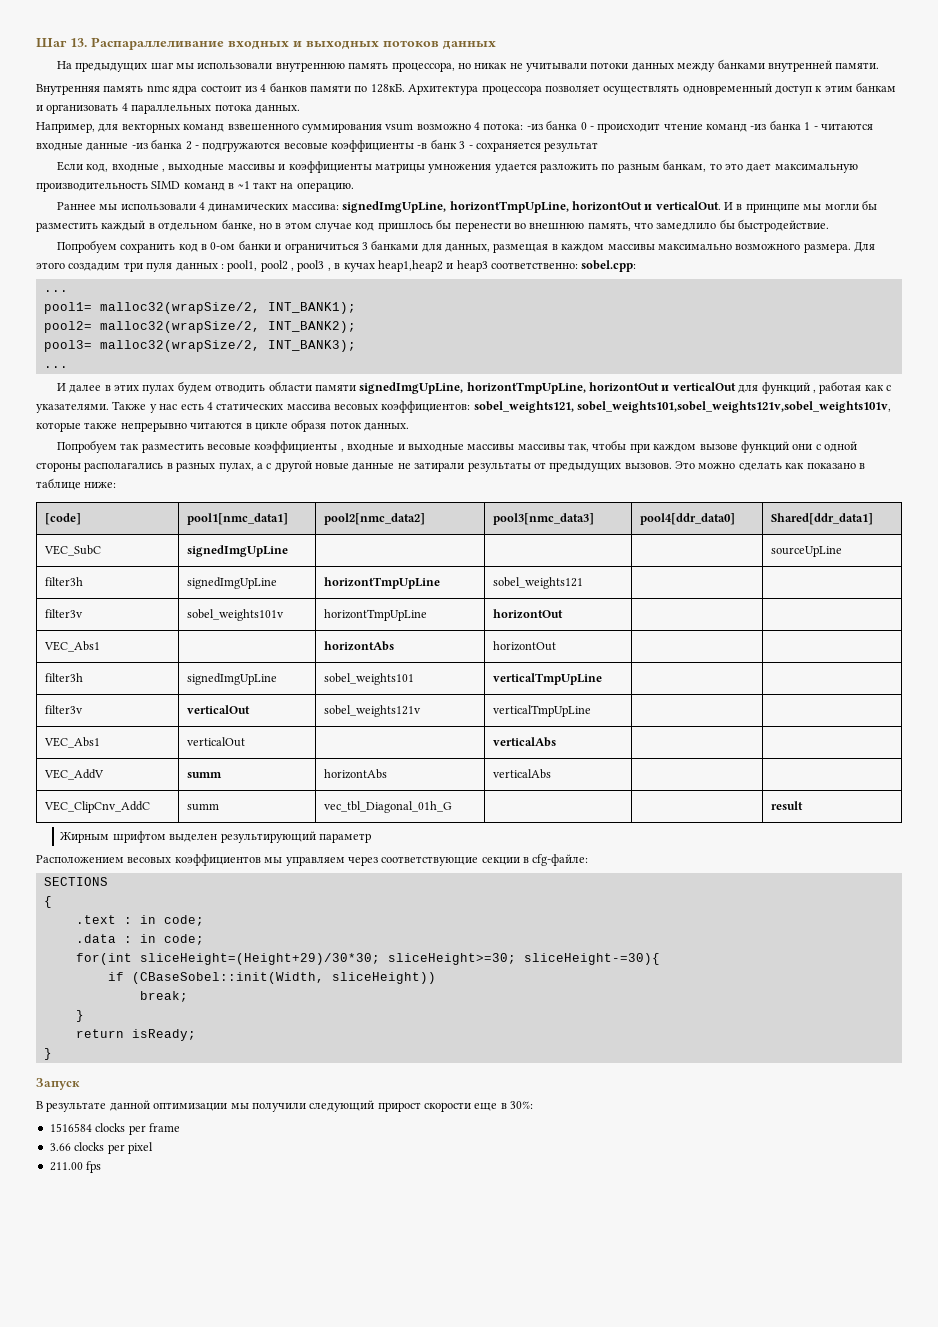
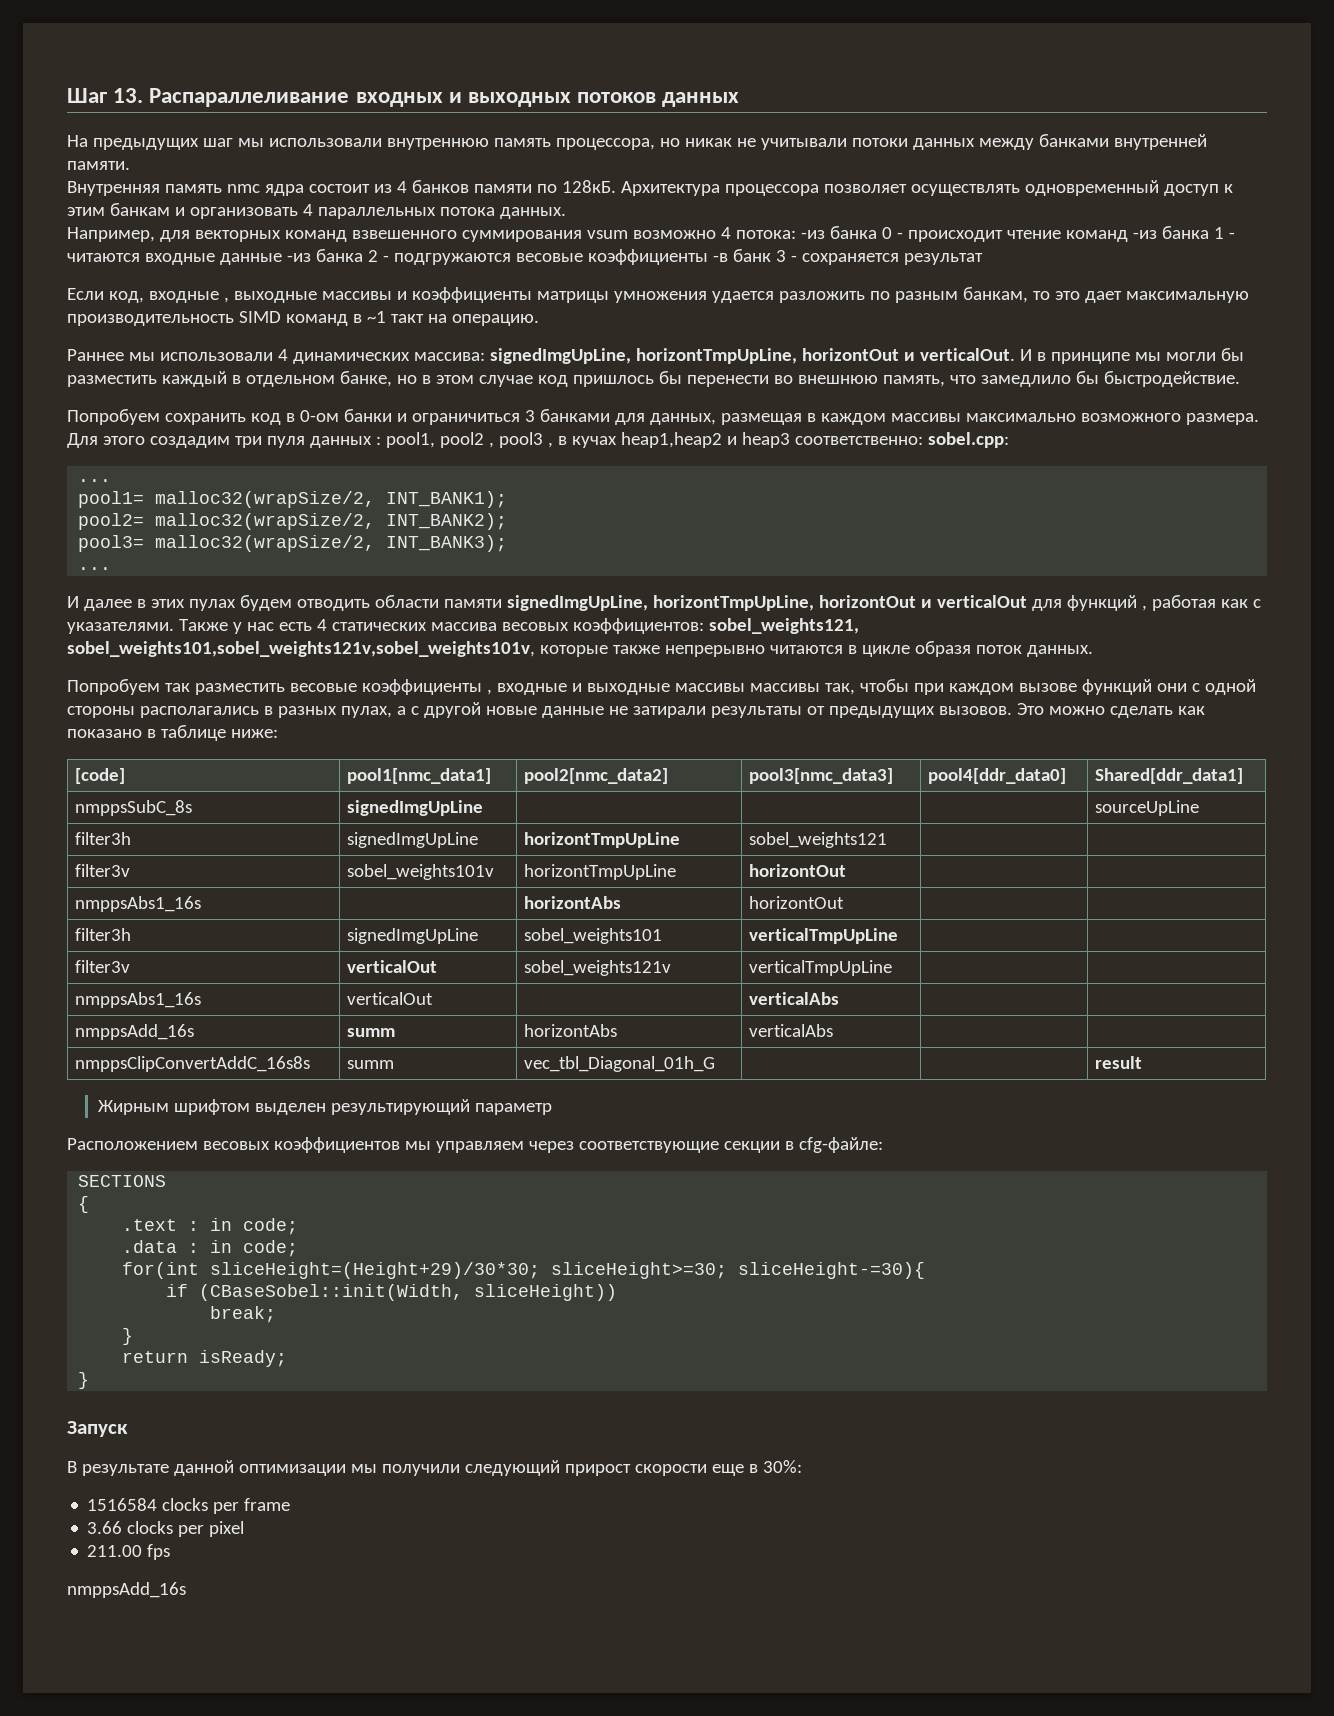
[43,545,101,556] VEC_SubC -> [74,800,192,816] nmppsSubC_8s
[43,641,100,652] VEC_Abs1 -> [74,896,201,912] nmppsAbs1_16s
[43,737,100,748] VEC_Abs1 -> [74,992,201,1008] nmppsAbs1_16s
[43,769,104,780] VEC_AddV -> [74,1024,194,1040] nmppsAdd_16s
[43,801,150,813] VEC_ClipCnv_AddC -> [74,1056,310,1072] nmppsClipConvertAddC_16s8s
(102, 1167) none -> [67,1582,186,1598] // nmppsAdd_16s

